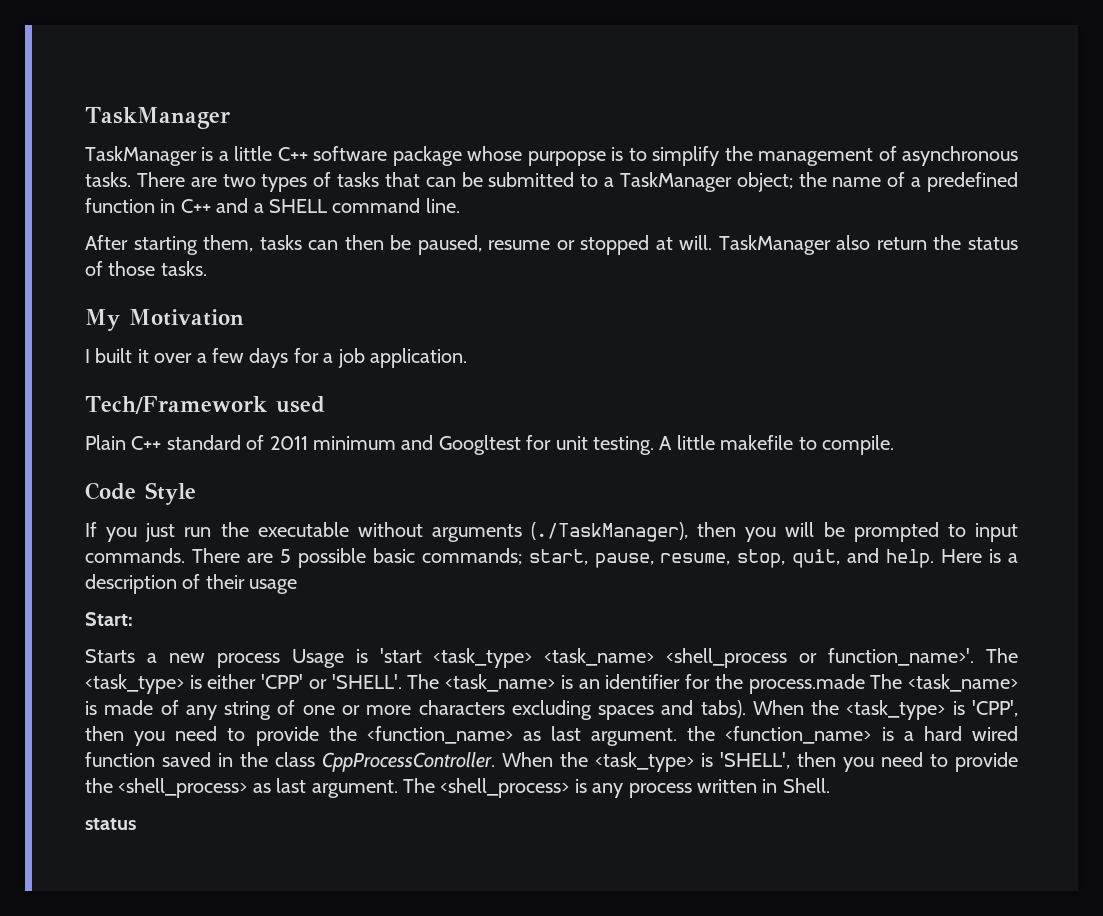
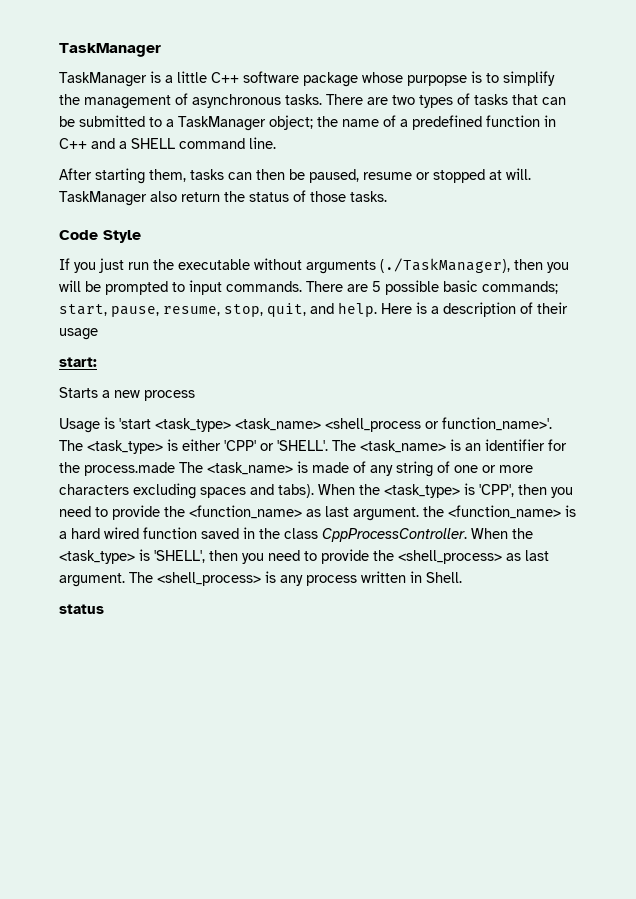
[85,309,244,331] [85,348,467,368] [85,396,325,414] [85,435,894,455] // My Motivation // I built it over a few days for a job application. // Tech/Framework used // Plain C++ standard of 2011 minimum and Googltest for unit testing. A little makefile to compile. -> (387, 196) none
[85,612,133,626] Start: -> [59,357,97,367] start:
(280, 660) none -> (195, 395) //

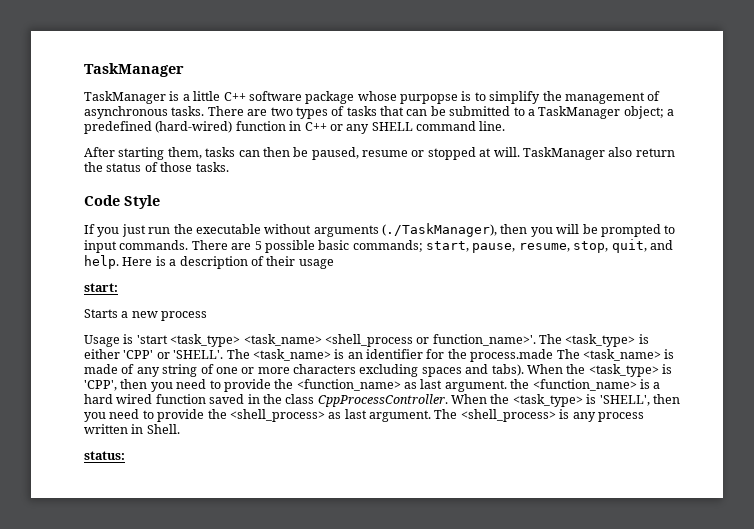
[317,115,396,127] the name of -> (664, 112) none
(482, 122) none -> [155,121,233,133] (hard-wired)
[91,138,127,149] and a -> [329,124,370,134] or any
[59,604,104,614] status -> [84,451,125,460] status:

